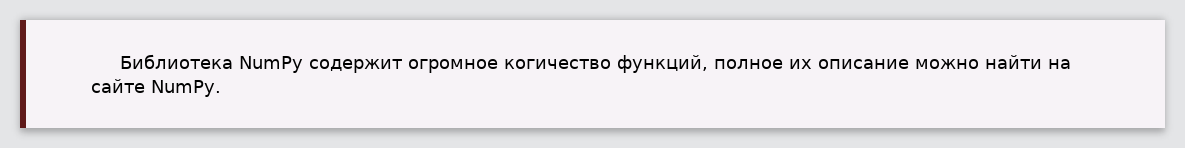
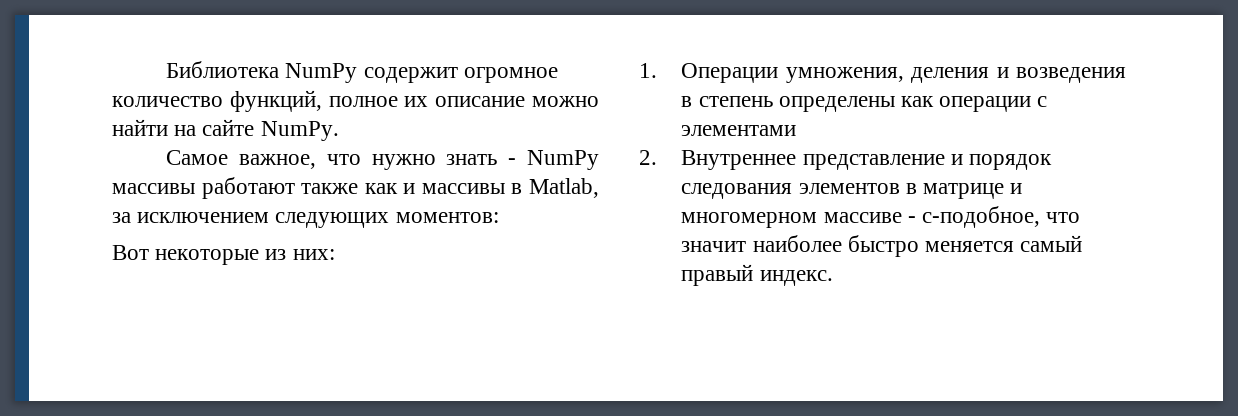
[503,59,611,69] когичество -> [112,96,223,107] количество
(221, 88) none -> [166,150,599,170] [112,177,599,199] [112,212,499,228] [112,245,335,265] [639,63,1126,83] [681,96,1048,112] [681,125,797,136] [639,150,1053,170] [681,183,1023,199] [681,206,1081,228] [681,235,1083,257] [681,264,833,286] // Самое важное, что нужно знать - NumPy массивы работают также как и массивы в Matlab, за исключением следующих моментов: // Вот некоторые из них: // 1. Операции умножения, деления и возведения в степень определены как операции с элементами // 2. Внутреннее представление и порядок следования элементов в матрице и многомерном массиве - с-подобное, что значит наиболее быстро меняется самый правый индекс.

